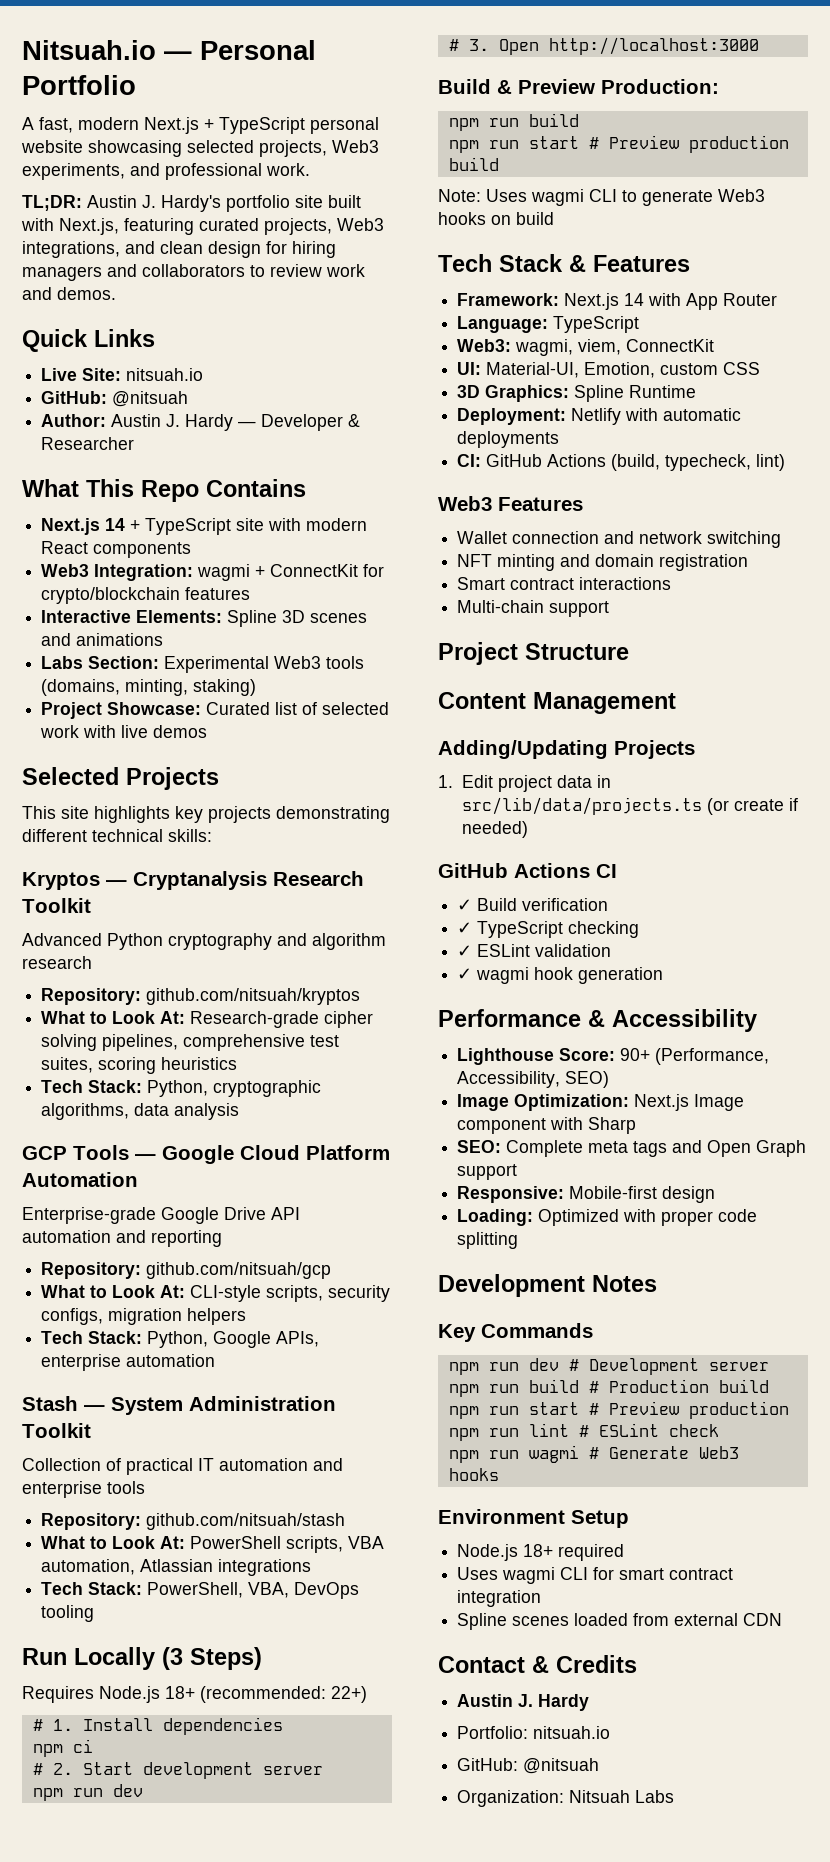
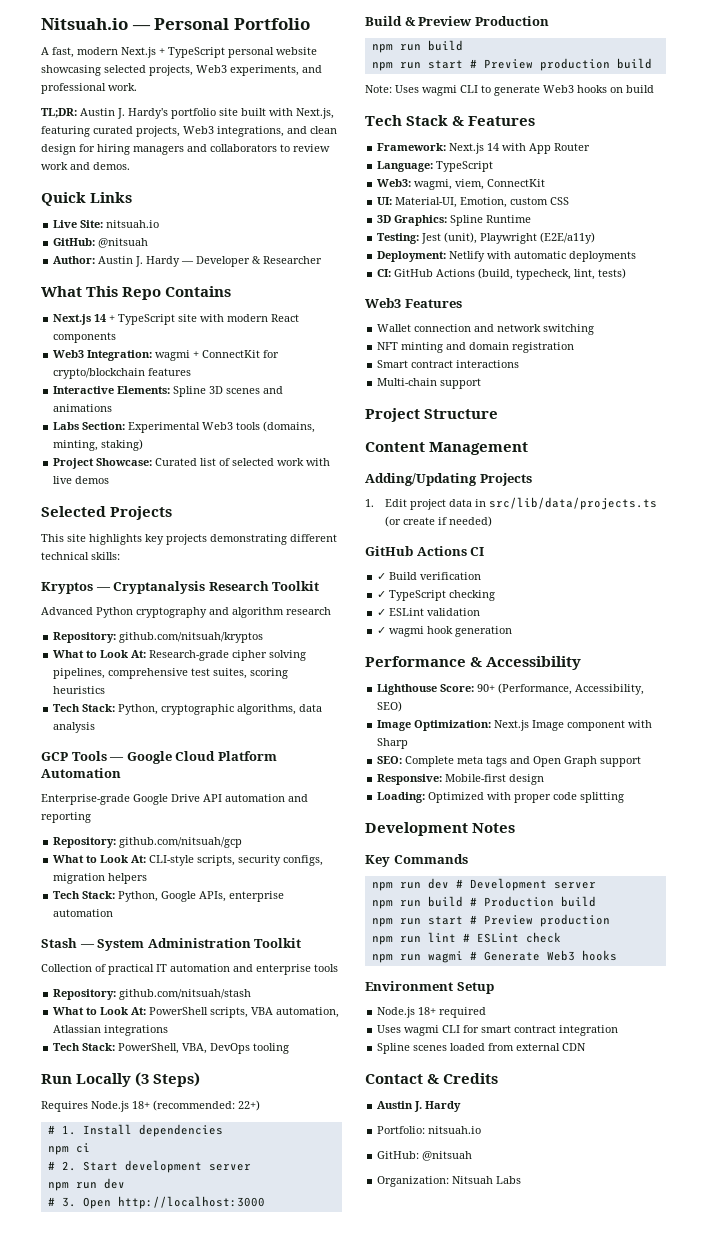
[601,79,719,94] Production: -> [474,16,549,26] Production
(697, 391) none -> [377,232,596,244] // Testing: Jest (unit), Playwright (E2E/a11y)
[756,454,786,471] lint) -> [574,268,627,280] lint, tests)

